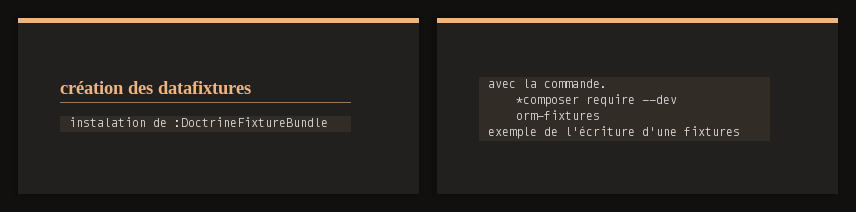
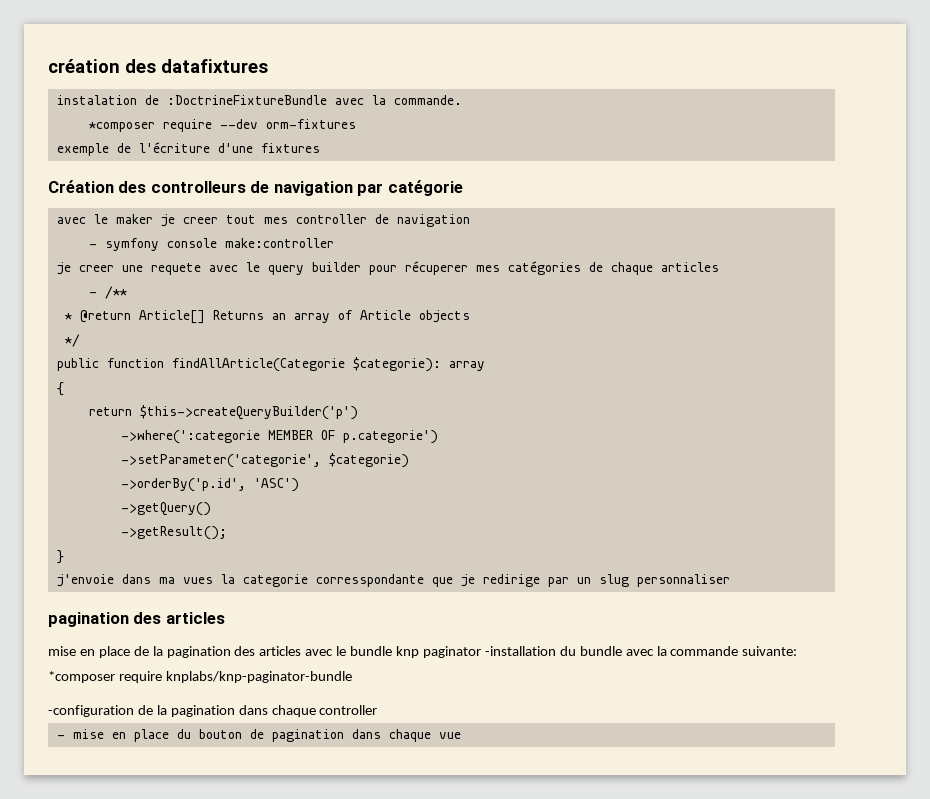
(740, 131) none -> [48,180,463,196] [56,214,470,227] [88,238,334,251] [56,261,719,275] [88,286,127,299] [64,310,470,324] [64,334,80,347] [56,357,485,372] [56,382,64,396] [88,405,358,420] [120,430,438,444] [120,453,409,468] [120,478,299,492] [120,502,211,516] [120,526,227,540] [56,550,64,564] [56,574,730,587] [48,612,225,627] [48,646,798,658] [48,671,352,683] [48,705,378,717] [56,729,461,742] // Création des controlleurs de navigation par catégorie // avec le maker je creer tout mes controller de navigation // - symfony console make:controller // je creer une requete avec le query builder pour récuperer mes catégories de chaque articles // - /** // * @return Article[] Returns an array of Article objects // */ // public function findAllArticle(Categorie $categorie): array // { // return $this->createQueryBuilder('p') // ->where(':categorie MEMBER OF p.categorie') // ->setParameter('categorie', $categorie) // ->orderBy('p.id', 'ASC') // ->getQuery() // ->getResult(); // } // j'envoie dans ma vues la categorie corresspondante que je redirige par un slug personnaliser // pagination des articles // mise en place de la pagination des articles avec le bundle knp paginator -installation du bundle avec la commande suivante: *composer require knplabs/knp-paginator-bundle // -configuration de la pagination dans chaque controller // - mise en place du bouton de pagination dans chaque vue

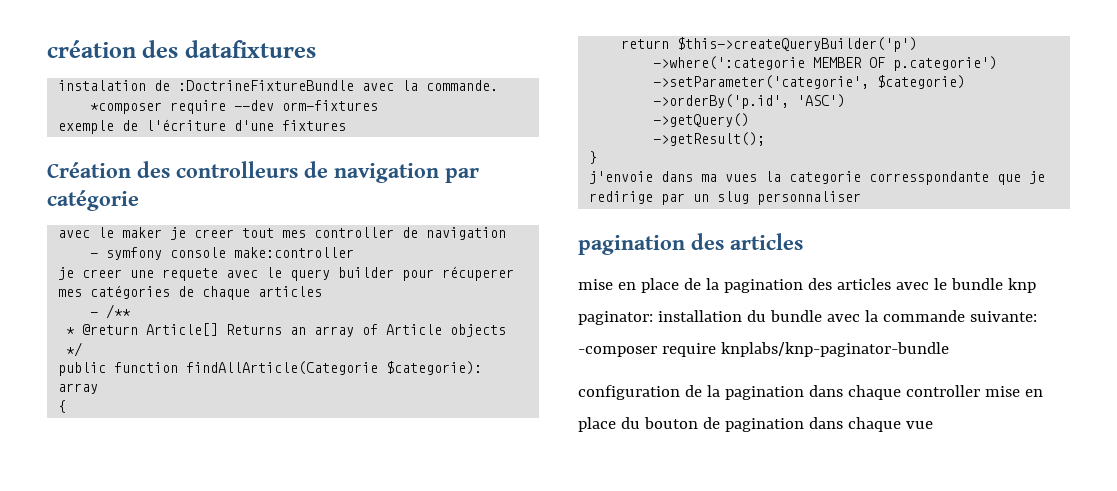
[422,646,556,658] paginator -installation -> [578,310,742,325] paginator: installation
[48,671,115,683] *composer -> [578,346,657,357] -composer
[48,705,134,717] -configuration -> [578,385,680,400] configuration
[56,735,65,739] // - -> (980, 391) none

